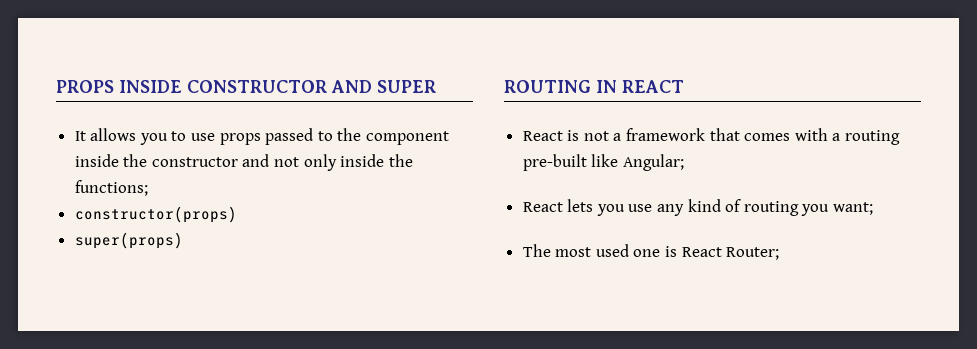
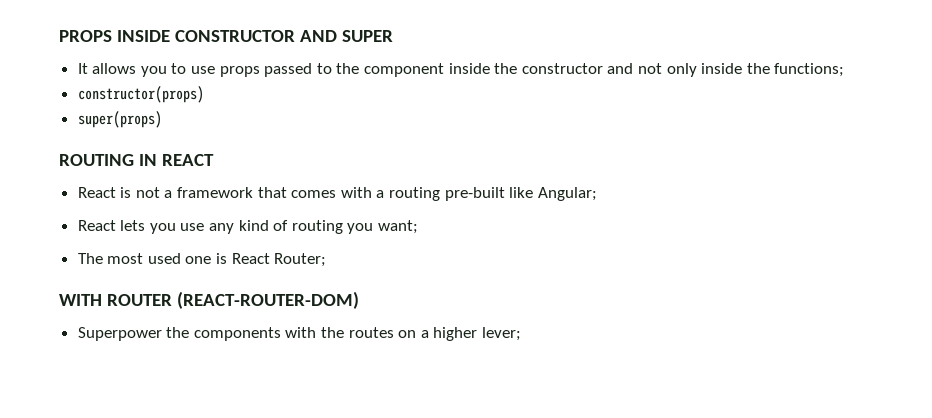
(780, 253) none -> [59,291,359,309] [77,327,522,341] // WITH ROUTER (REACT-ROUTER-DOM) // Superpower the components with the routes on a higher lever;

